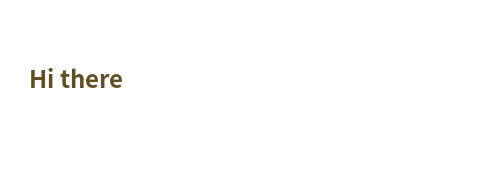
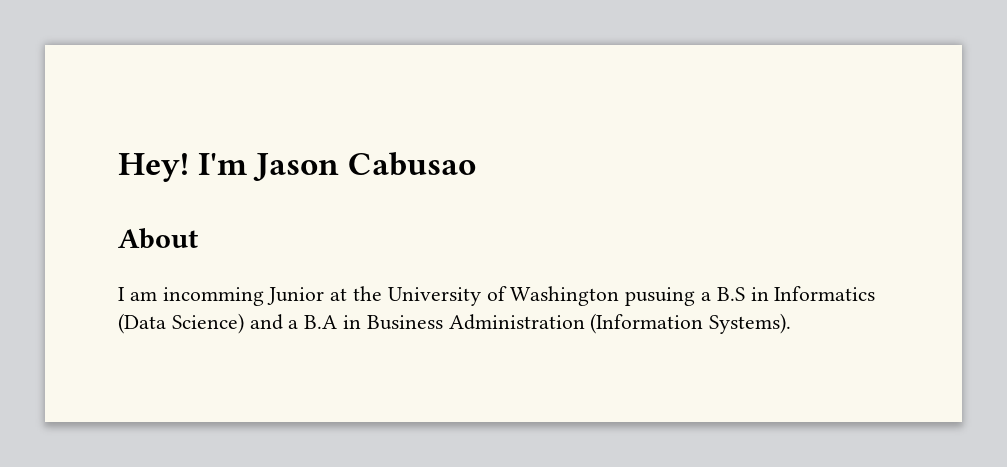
[29,68,124,88] Hi there -> [118,152,477,182] [118,228,198,249] [118,286,876,306] [118,313,792,334] Hey! I'm Jason Cabusao // About // I am incomming Junior at the University of Washington pusuing a B.S in Informatics (Data Science) and a B.A in Business Administration (Information Systems).

